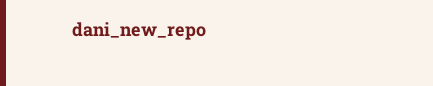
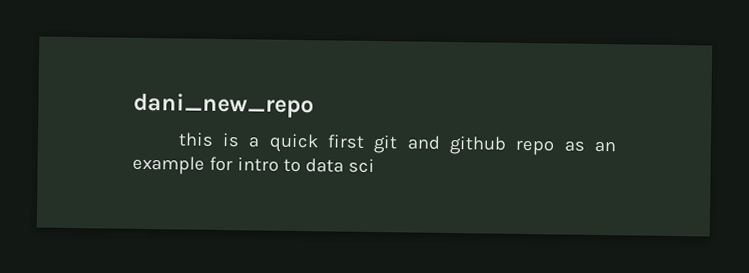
(206, 31) none -> [177,132,616,156] [132,155,375,175] // this is a quick first git and github repo as an example for intro to data sci

